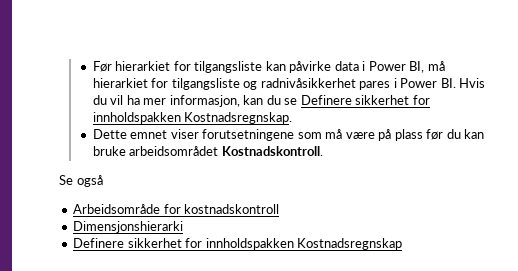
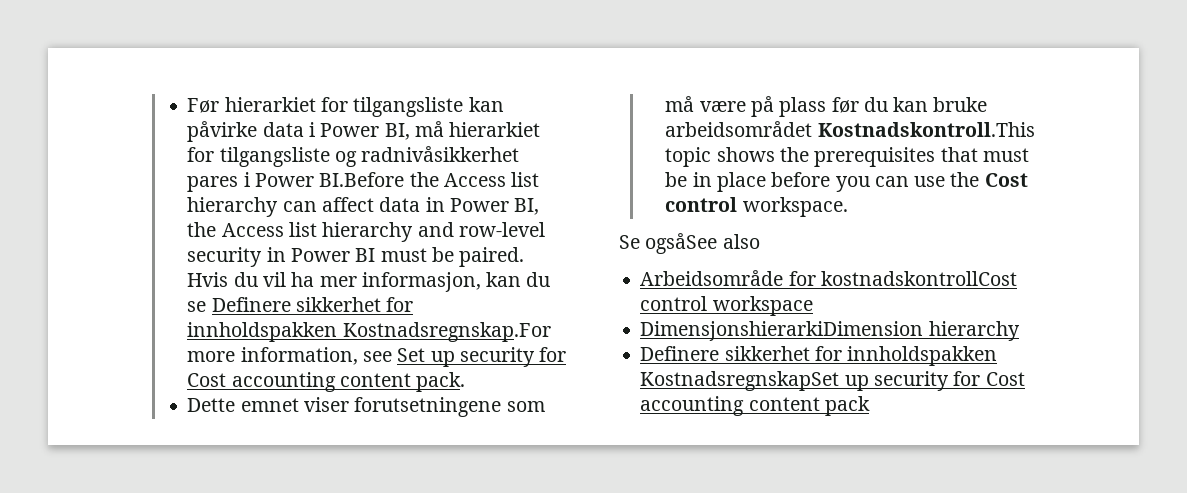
[440,78,456,88] BI. -> [319,172,540,187] [187,197,540,217] [187,222,545,242] [187,247,525,267] BI.Before the Access list hierarchy can affect data in Power BI, the Access list hierarchy and row-level security in Power BI must be paired.
[184,112,293,124] Kostnadsregnskap. -> [342,322,551,342] [187,347,567,367] [187,372,466,392] Kostnadsregnskap.For more information, see Set up security for Cost accounting content pack.
[221,146,323,156] Kostnadskontroll. -> [817,122,1035,137] [665,147,1029,167] [665,172,1028,192] [665,197,848,217] Kostnadskontroll.This topic shows the prerequisites that must be in place before you can use the Cost control workspace.
[76,175,103,187] også -> [645,233,760,254] ogsåSee also
[184,204,280,214] [73,221,184,233] [73,238,403,250] kostnadskontroll // Dimensjonshierarki // Definere sikkerhet for innholdspakken Kostnadsregnskap -> [820,271,1017,286] [640,296,813,316] [640,321,1020,341] [640,346,998,366] [640,371,1025,391] [640,396,870,416] kostnadskontrollCost control workspace // DimensjonshierarkiDimension hierarchy // Definere sikkerhet for innholdspakken KostnadsregnskapSet up security for Cost accounting content pack

